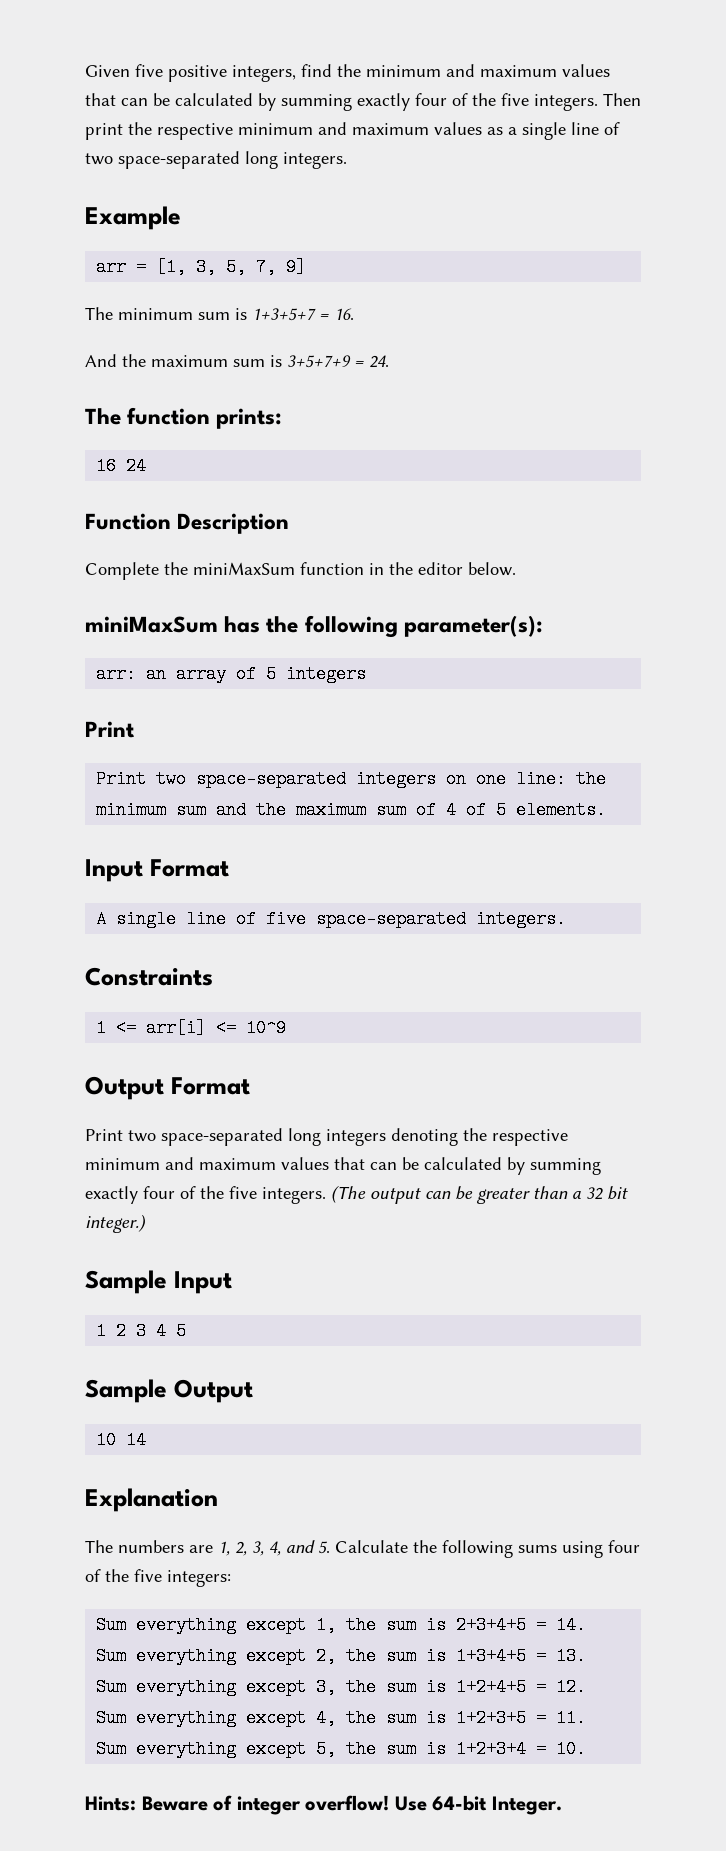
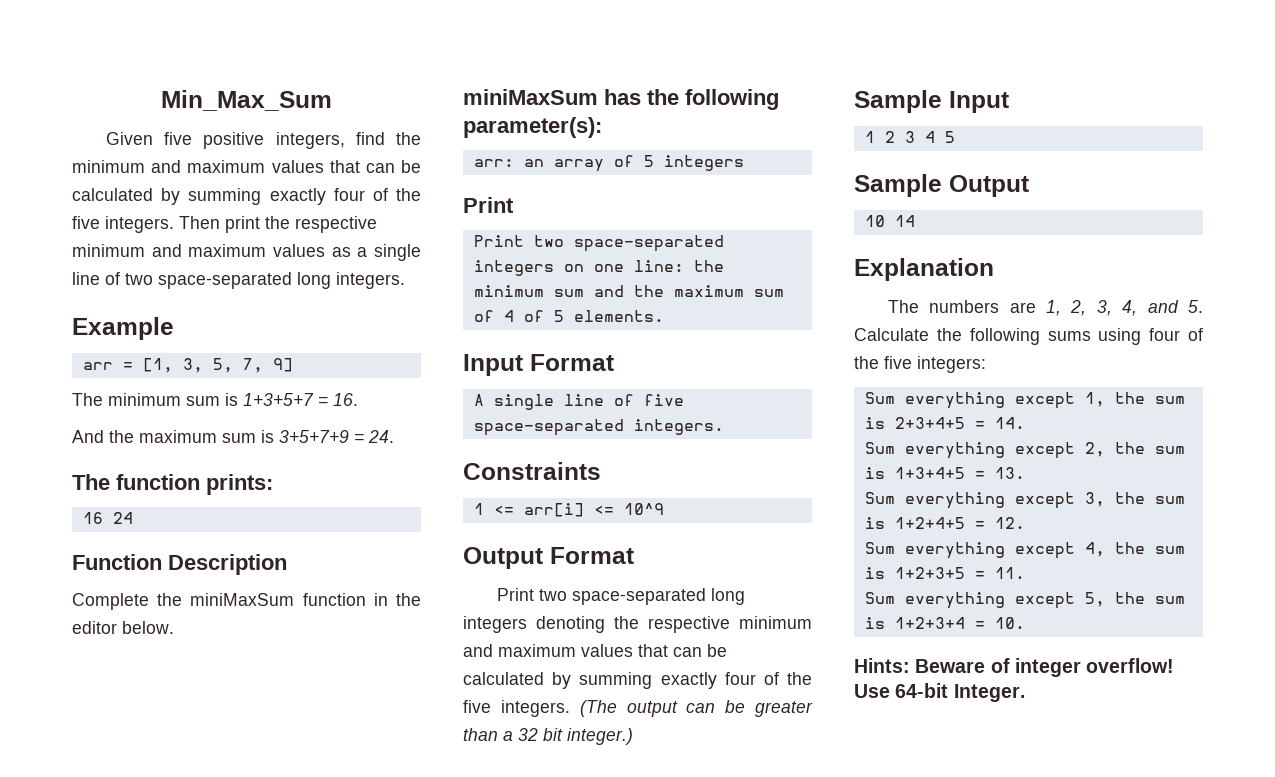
(85, 71) none -> [161,90,332,111] Min_Max_Sum //

